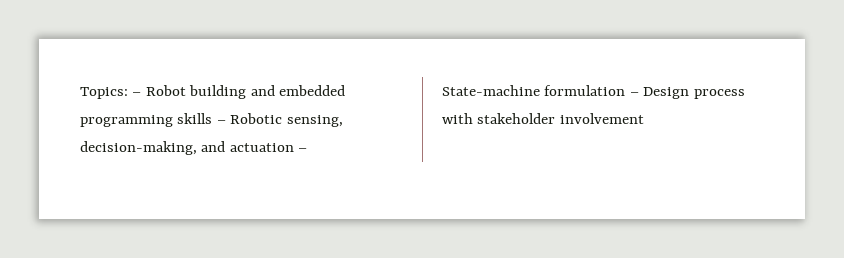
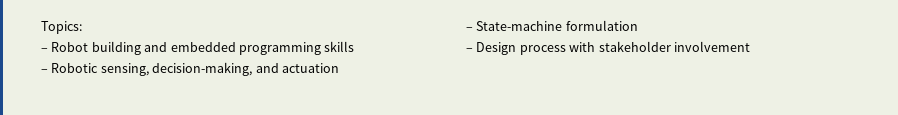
(128, 93) none -> (82, 27) //
(213, 118) none -> (355, 46) //
(294, 147) none -> (339, 68) //
(626, 90) none -> (638, 25) //

